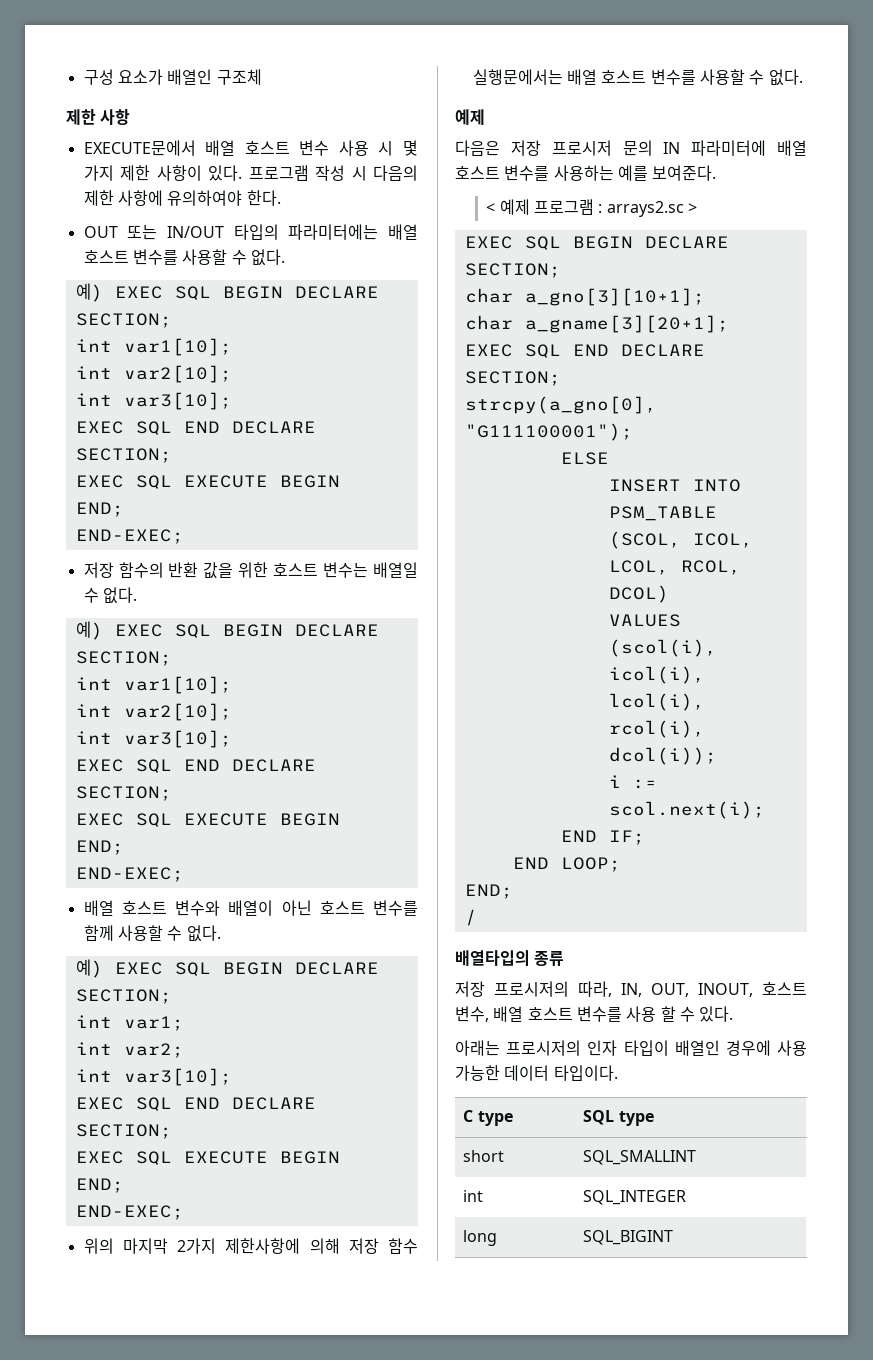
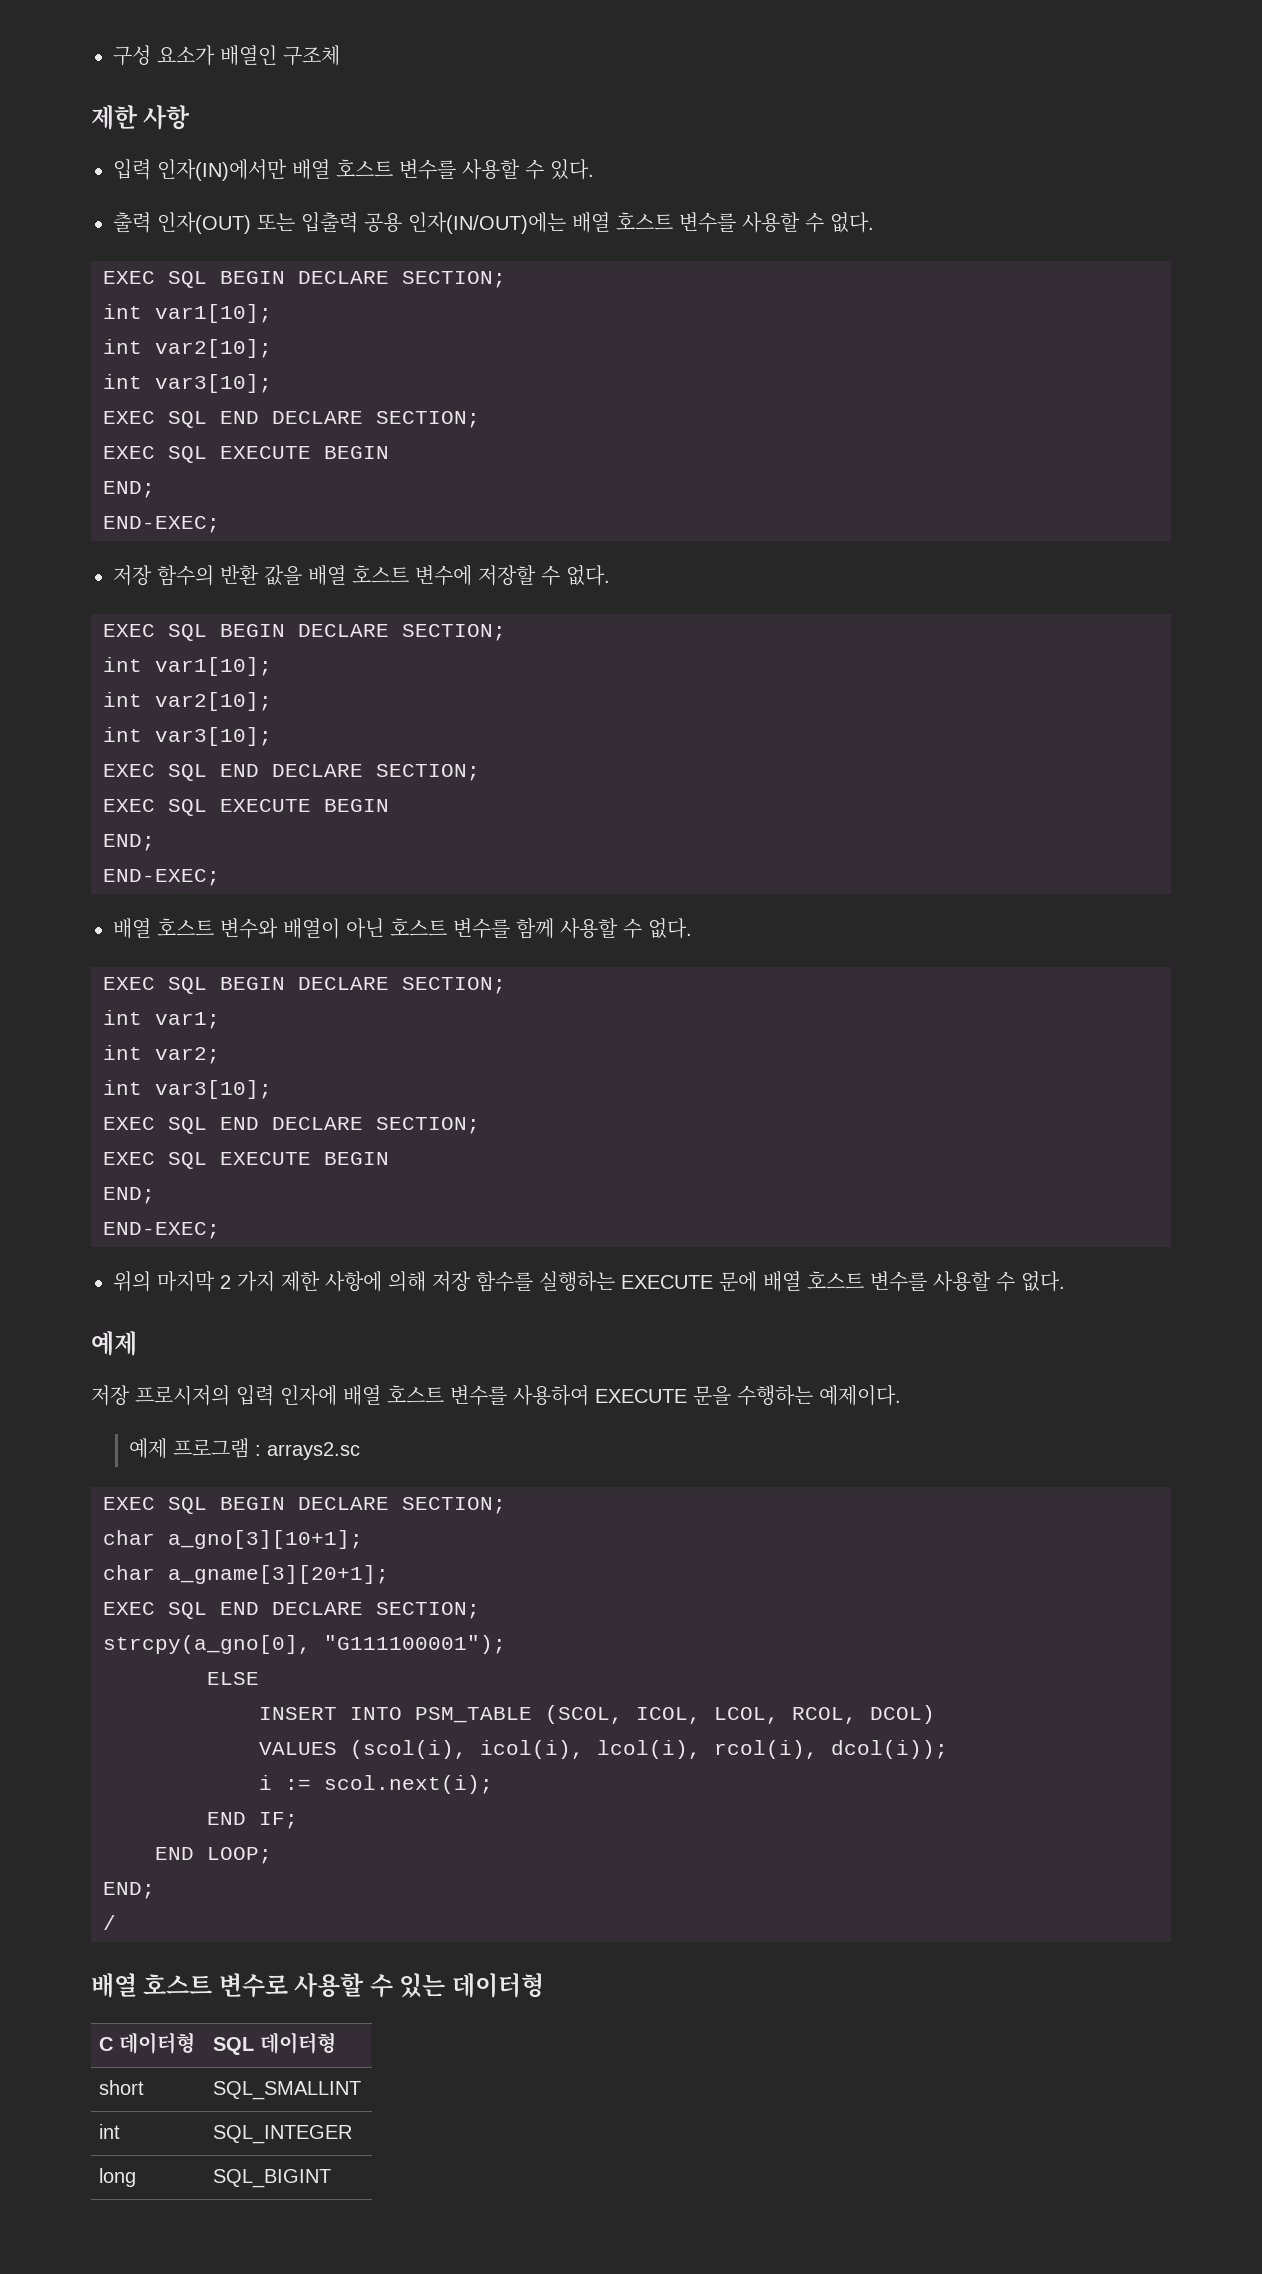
[83,140,418,156] [83,165,418,181] [83,190,281,206] [83,224,418,240] [83,249,285,266] [75,283,103,302] EXECUTE문에서 배열 호스트 변수 사용 시 몇 가지 제한 사항이 있다. 프로그램 작성 시 다음의 제한 사항에 유의하여야 한다. // OUT 또는 IN/OUT 타입의 파라미터에는 배열 호스트 변수를 사용할 수 없다. // 예) -> [113,159,594,181] [113,212,874,234] 입력 인자(IN)에서만 배열 호스트 변수를 사용할 수 있다. // 출력 인자(OUT) 또는 입출력 공용 인자(IN/OUT)에는 배열 호스트 변수를 사용할 수 없다. //
[238,562,418,578] [83,587,137,604] [75,621,103,640] 위한 호스트 변수는 배열일 수 없다. // 예) -> [308,565,610,586] 배열 호스트 변수에 저장할 수 없다. //
[75,959,103,978] 예) -> (692, 928) none
[177,1238,418,1254] [472,69,563,85] 2가지 제한사항에 의해 저장 함수 실행문에서는 -> [220,1271,757,1292] 2 가지 제한 사항에 의해 저장 함수를 실행하는 EXECUTE 문에
[455,140,807,156] [455,165,717,181] [486,203,496,213] 다음은 저장 프로시저 문의 IN 파라미터에 배열 호스트 변수를 사용하는 예를 보여준다. // < -> [91,1385,901,1406] 저장 프로시저의 입력 인자에 배열 호스트 변수를 사용하여 EXECUTE 문을 수행하는 예제이다. //
[687,203,697,213] > -> (360, 1451) none
[455,950,565,966] [455,981,807,997] [455,1006,734,1022] [455,1040,807,1056] [455,1065,618,1081] 배열타입의 종류 // 저장 프로시저의 따라, IN, OUT, INOUT, 호스트 변수, 배열 호스트 변수를 사용 할 수 있다. // 아래는 프로시저의 인자 타입이 배열인 경우에 사용 가능한 데이터 타입이다. -> [91,1973,544,1998] 배열 호스트 변수로 사용할 수 있는 데이터형
[477,1111,513,1126] [583,1110,654,1126] type | SQL type -> [119,2032,196,2054] [213,2032,337,2055] 데이터형 | SQL 데이터형

